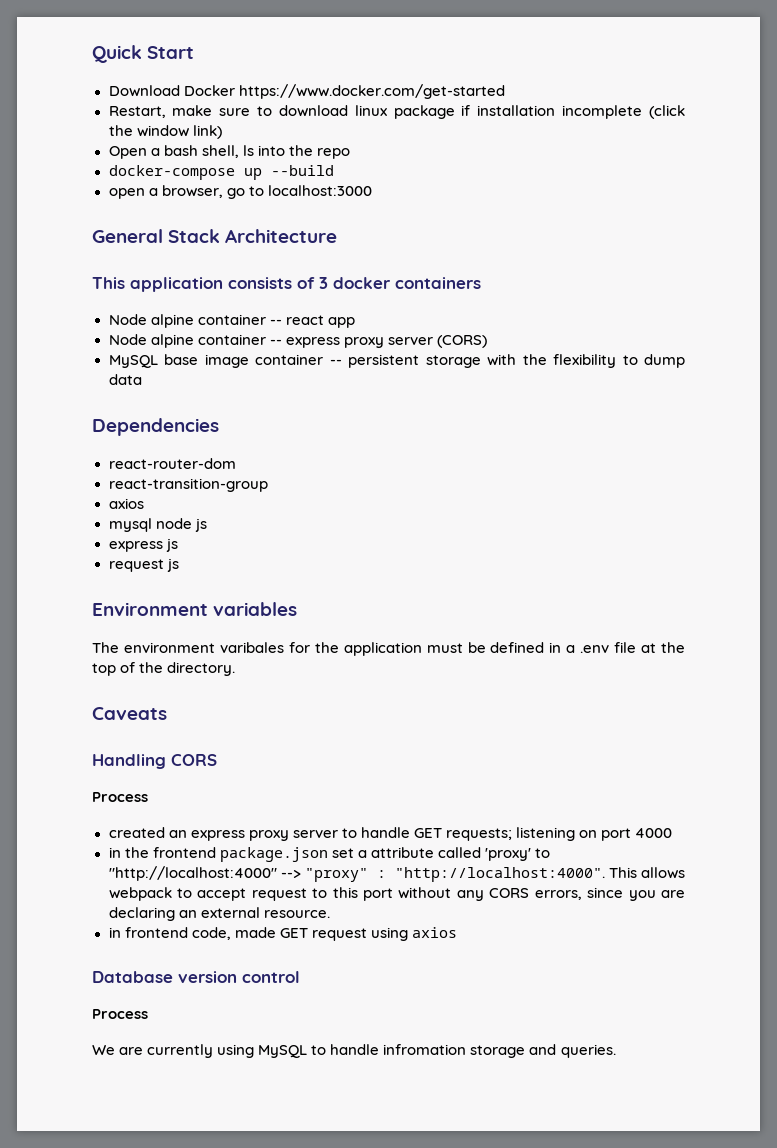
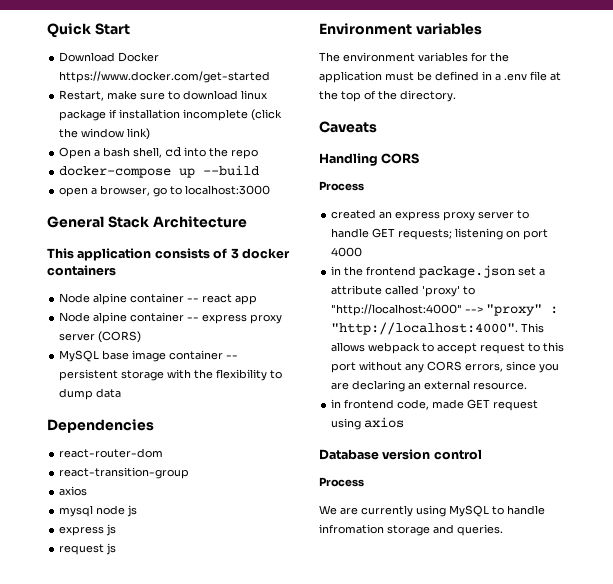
[242,145,254,156] ls -> [165,147,182,157] cd
[219,642,284,653] varibales -> [418,52,468,62] variables

